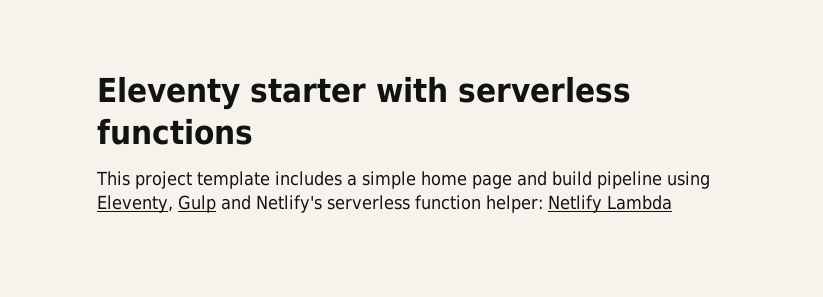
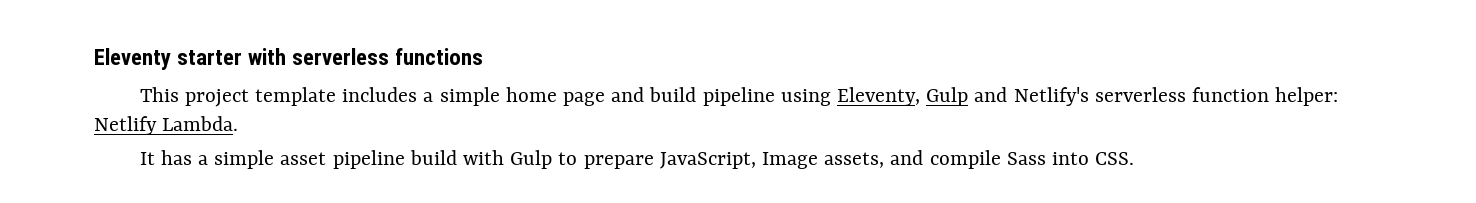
[607,195,672,210] Lambda -> [162,116,239,131] [139,150,1135,169] Lambda. // It has a simple asset pipeline build with Gulp to prepare JavaScript, Image assets, and compile Sass into CSS.

